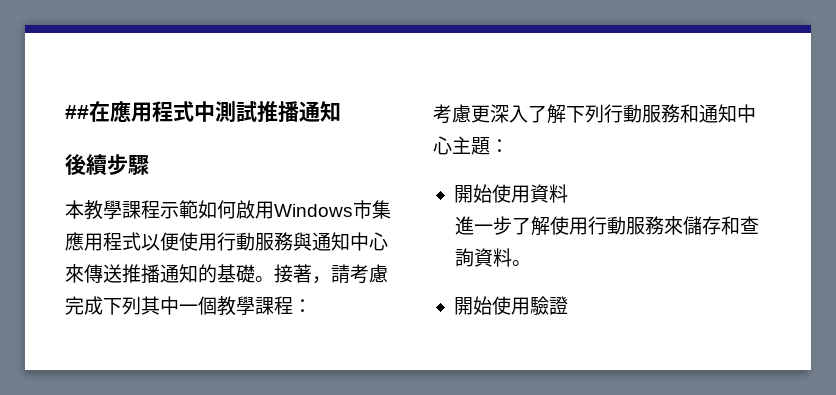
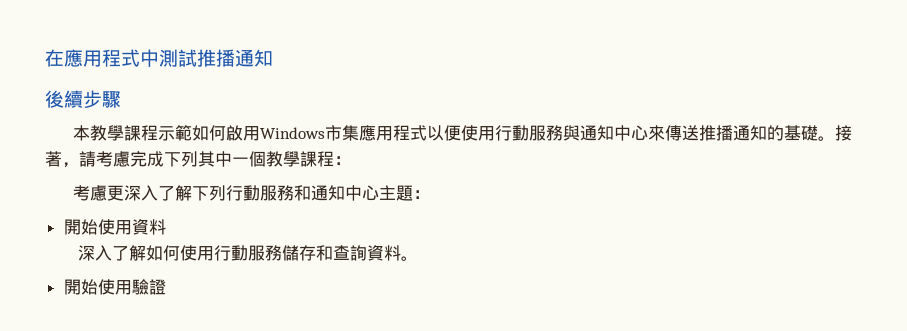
[65,105,89,119] ## -> (45, 58) none
[454,216,683,236] 進一步了解使用行動服務來 -> [77,245,282,261] 深入了解如何使用行動服務

